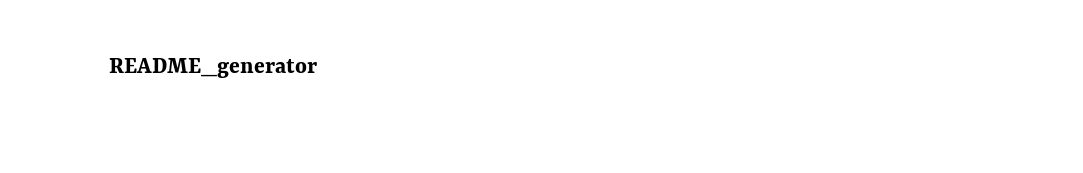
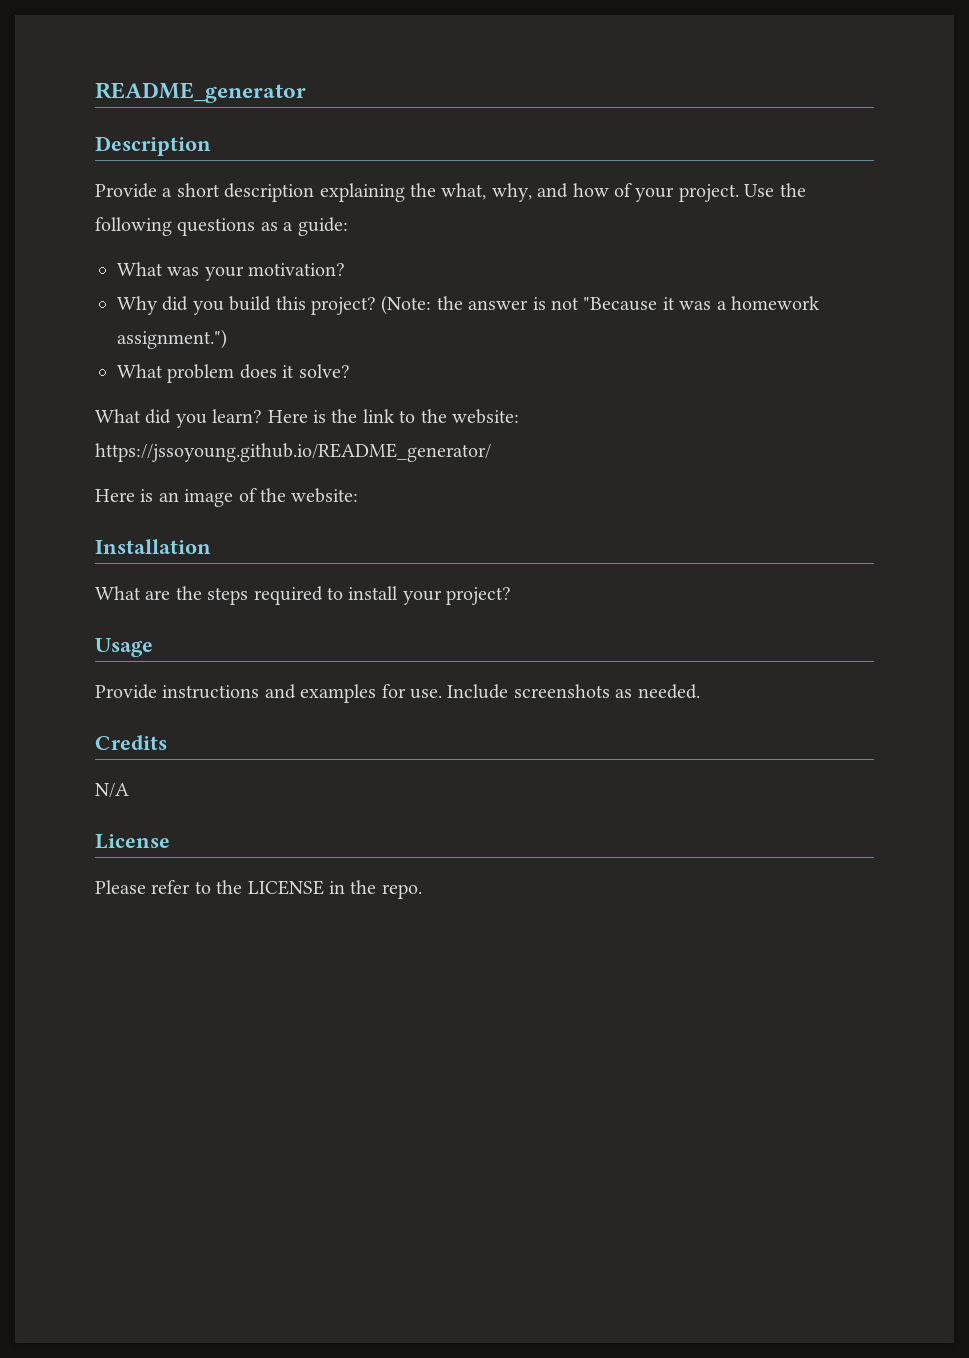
(317, 68) none -> [95,136,211,156] [95,183,806,202] [95,217,348,236] [117,262,346,281] [117,295,820,315] [117,329,227,349] [117,364,350,383] [95,409,519,428] [95,443,491,462] [95,488,359,507] [95,539,211,554] [95,586,512,605] [95,638,153,657] [95,684,700,703] [95,735,167,750] [95,783,129,798] [95,834,170,849] [95,880,422,899] // Description // Provide a short description explaining the what, why, and how of your project. Use the following questions as a guide: // What was your motivation? // Why did you build this project? (Note: the answer is not "Because it was a homework assignment.") // What problem does it solve? // What did you learn? Here is the link to the website: https://jssoyoung.github.io/README_generator/ // Here is an image of the website: // Installation // What are the steps required to install your project? // Usage // Provide instructions and examples for use. Include screenshots as needed. // Credits // N/A // License // Please refer to the LICENSE in the repo.

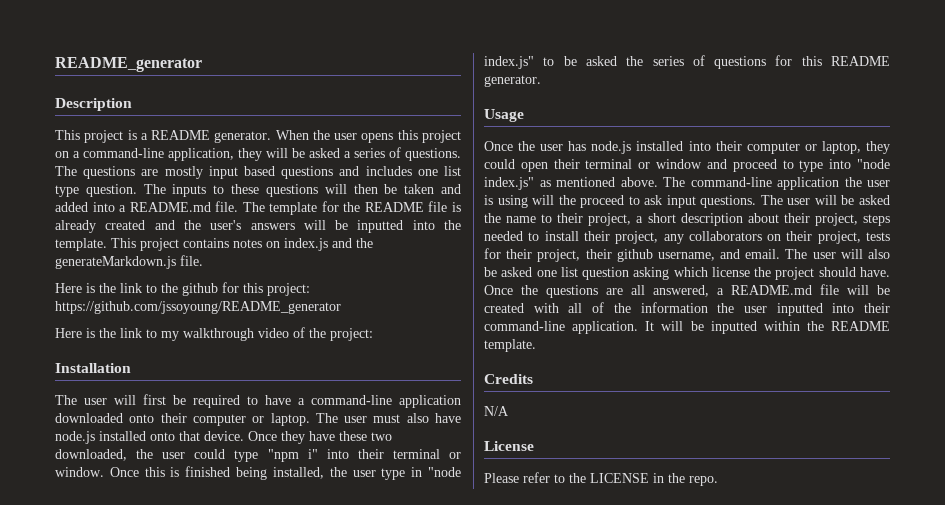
[95,183,806,202] [95,217,348,236] [117,262,346,281] [117,295,820,315] [117,329,227,349] [117,364,350,383] [95,409,263,428] Provide a short description explaining the what, why, and how of your project. Use the following questions as a guide: // What was your motivation? // Why did you build this project? (Note: the answer is not "Because it was a homework assignment.") // What problem does it solve? // What did you learn? -> [55,130,461,143] [55,147,461,161] [55,166,461,179] [55,184,461,197] [55,201,462,215] [55,220,462,233] [55,238,373,251] [55,255,203,269] This project is a README generator. When the user opens this project on a command-line application, they will be asked a series of questions. The questions are mostly input based questions and includes one list type question. The inputs to these questions will then be taken and added into a README.md file. The template for the README file is already created and the user's answers will be inputted into the template. This project contains notes on index.js and the generateMarkdown.js file. //
[451,409,519,424] [95,443,491,462] [95,488,359,507] website: https://jssoyoung.github.io/README_generator/ // Here is an image of the website: -> [182,282,310,296] [55,301,341,314] [55,327,373,341] github for this project: https://github.com/jssoyoung/README_generator // Here is the link to my walkthrough video of the project:
[95,586,512,605] [95,638,153,657] [95,684,700,703] What are the steps required to install your project? // Usage // Provide instructions and examples for use. Include screenshots as needed. -> [55,394,461,408] [55,413,462,426] [55,431,392,444] [55,449,462,462] [55,466,461,480] [484,55,890,69] [484,75,541,87] [484,109,524,122] [484,141,890,154] [484,159,890,172] [484,177,890,190] [484,195,890,208] [484,213,890,226] [484,231,890,244] [484,248,890,262] [484,267,890,280] [484,284,890,298] [484,302,890,316] [484,321,890,334] [484,339,536,352] The user will first be required to have a command-line application downloaded onto their computer or laptop. The user must also have node.js installed onto that device. Once they have these two downloaded, the user could type "npm i" into their terminal or window. Once this is finished being installed, the user type in "node index.js" to be asked the series of questions for this README generator. // Usage // Once the user has node.js installed into their computer or laptop, they could open their terminal or window and proceed to type into "node index.js" as mentioned above. The command-line application the user is using will the proceed to ask input questions. The user will be asked the name to their project, a short description about their project, steps needed to install their project, any collaborators on their project, tests for their project, their github username, and email. The user will also be asked one list question asking which license the project should have. Once the questions are all answered, a README.md file will be created with all of the information the user inputted into their command-line application. It will be inputted within the README template.

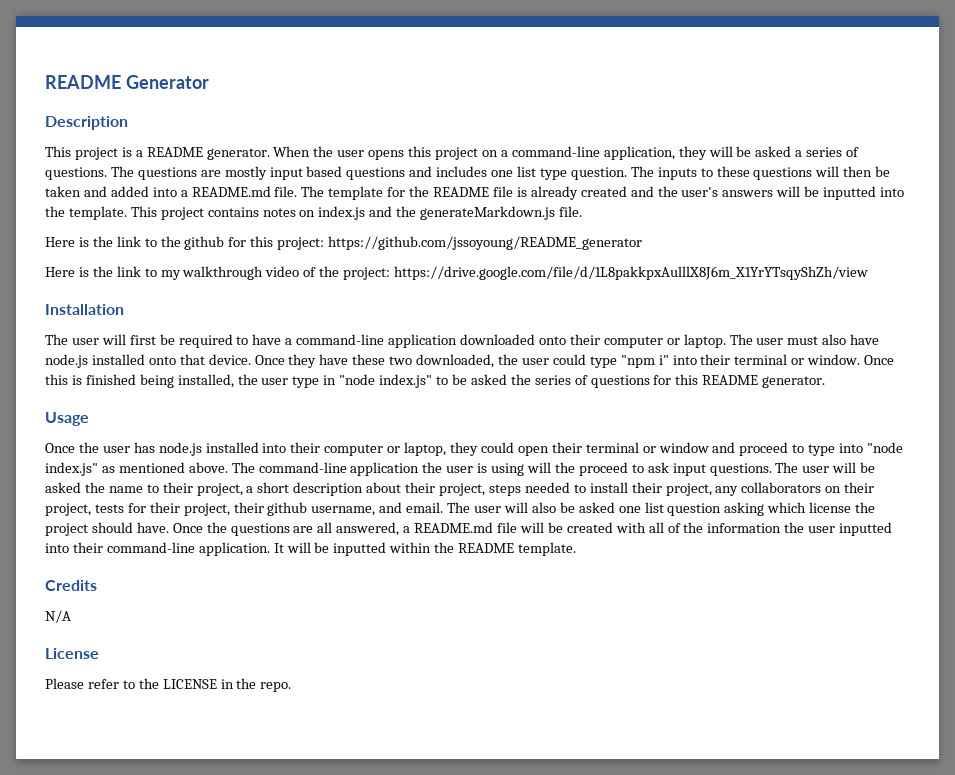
[55,57,202,72] README_generator -> [45,75,209,89] README Generator
(373, 334) none -> [394,266,869,280] https://drive.google.com/file/d/1L8pakkpxAulllX8J6m_X1YrYTsqyShZh/view

